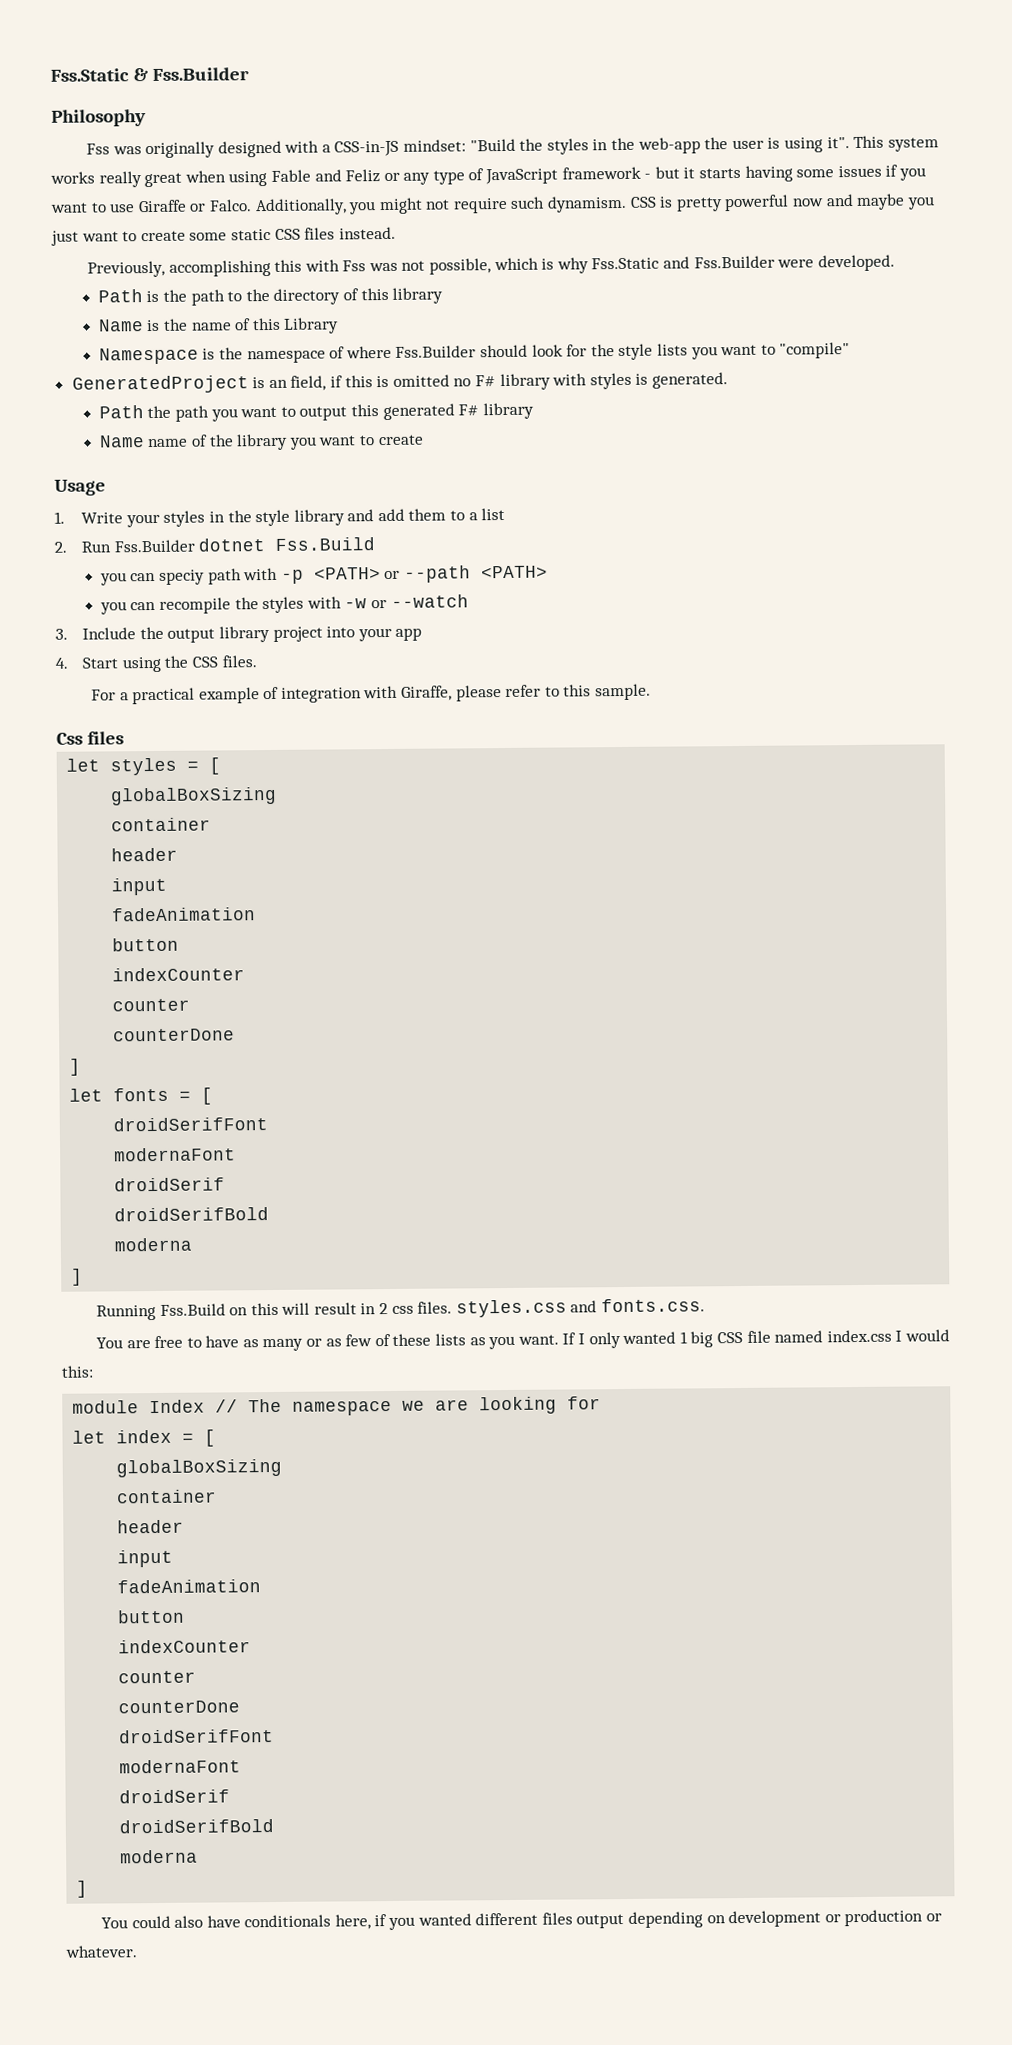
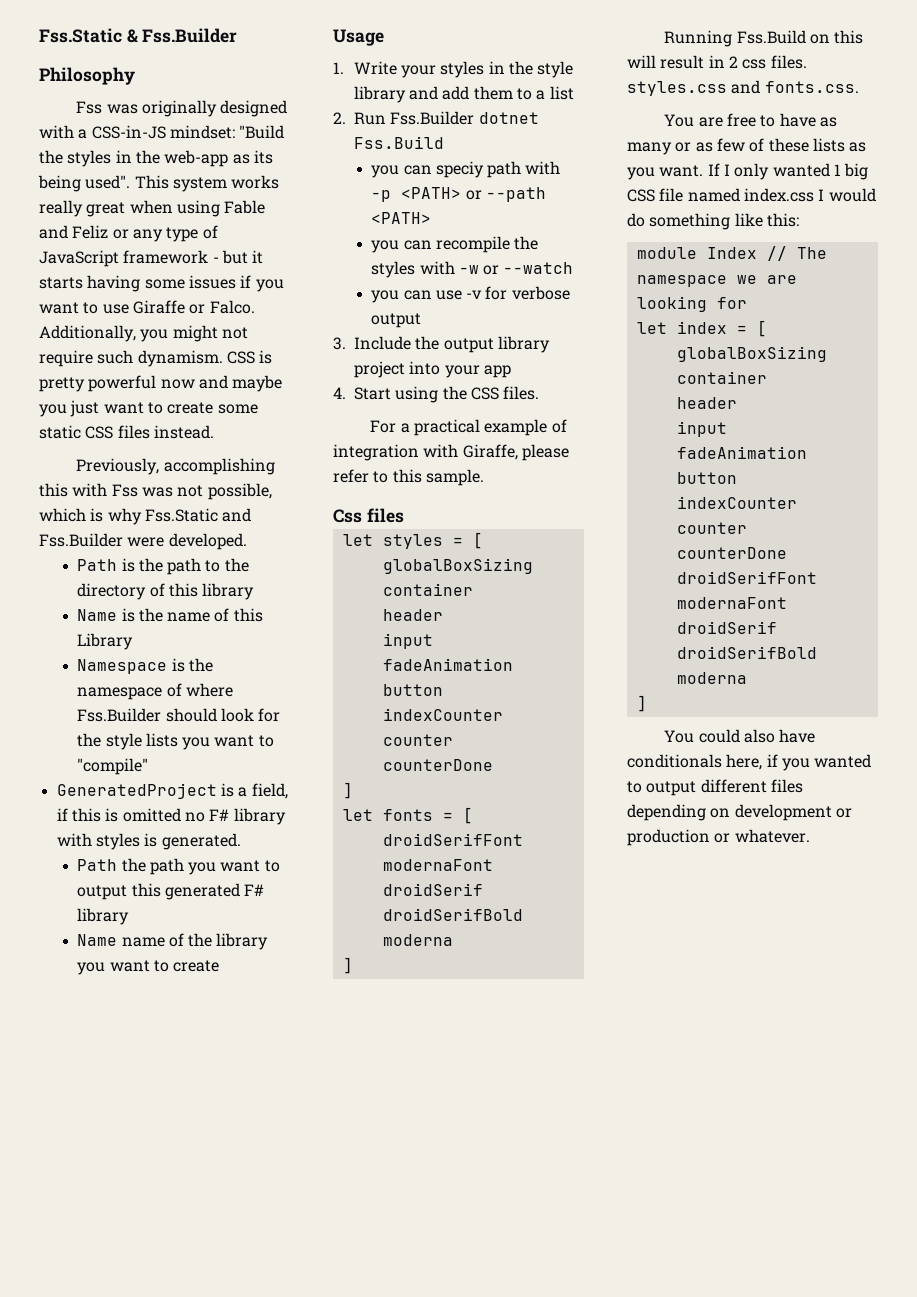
[704,137,850,153] the user is using it". -> [232,150,273,164] [38,175,131,192] as its being used".
[268,379,288,389] an -> [238,787,248,797] a
(469, 601) none -> [371,286,570,303] [371,313,422,328] // you can use -v for verbose output
(950, 1335) none -> [627,213,763,230] do something like
(472, 1919) none -> [627,781,697,796] to output
[576,1914,625,1929] output -> (803, 786) none

